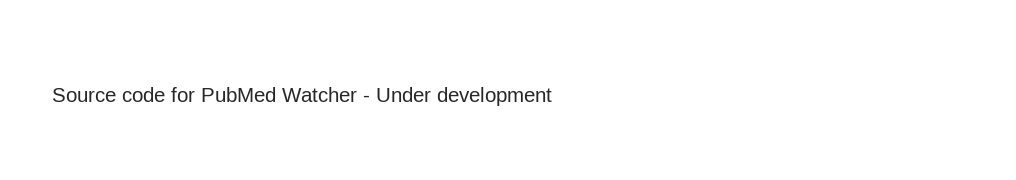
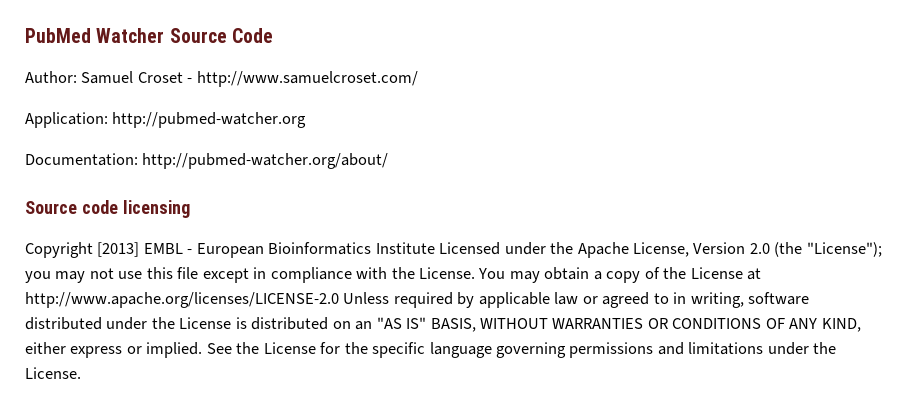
[52,87,552,106] Source code for PubMed Watcher - Under development -> [25,28,273,43] [25,71,418,87] [25,112,307,128] [25,153,389,169] [25,200,190,218] [25,242,882,258] [25,267,762,283] [25,292,810,308] [25,317,861,332] [25,342,837,358] [25,367,81,379] PubMed Watcher Source Code // Author: Samuel Croset - http://www.samuelcroset.com/ // Application: http://pubmed-watcher.org // Documentation: http://pubmed-watcher.org/about/ // Source code licensing // Copyright [2013] EMBL - European Bioinformatics Institute Licensed under the Apache License, Version 2.0 (the "License"); you may not use this file except in compliance with the License. You may obtain a copy of the License at http://www.apache.org/licenses/LICENSE-2.0 Unless required by applicable law or agreed to in writing, software distributed under the License is distributed on an "AS IS" BASIS, WITHOUT WARRANTIES OR CONDITIONS OF ANY KIND, either express or implied. See the License for the specific language governing permissions and limitations under the License.

